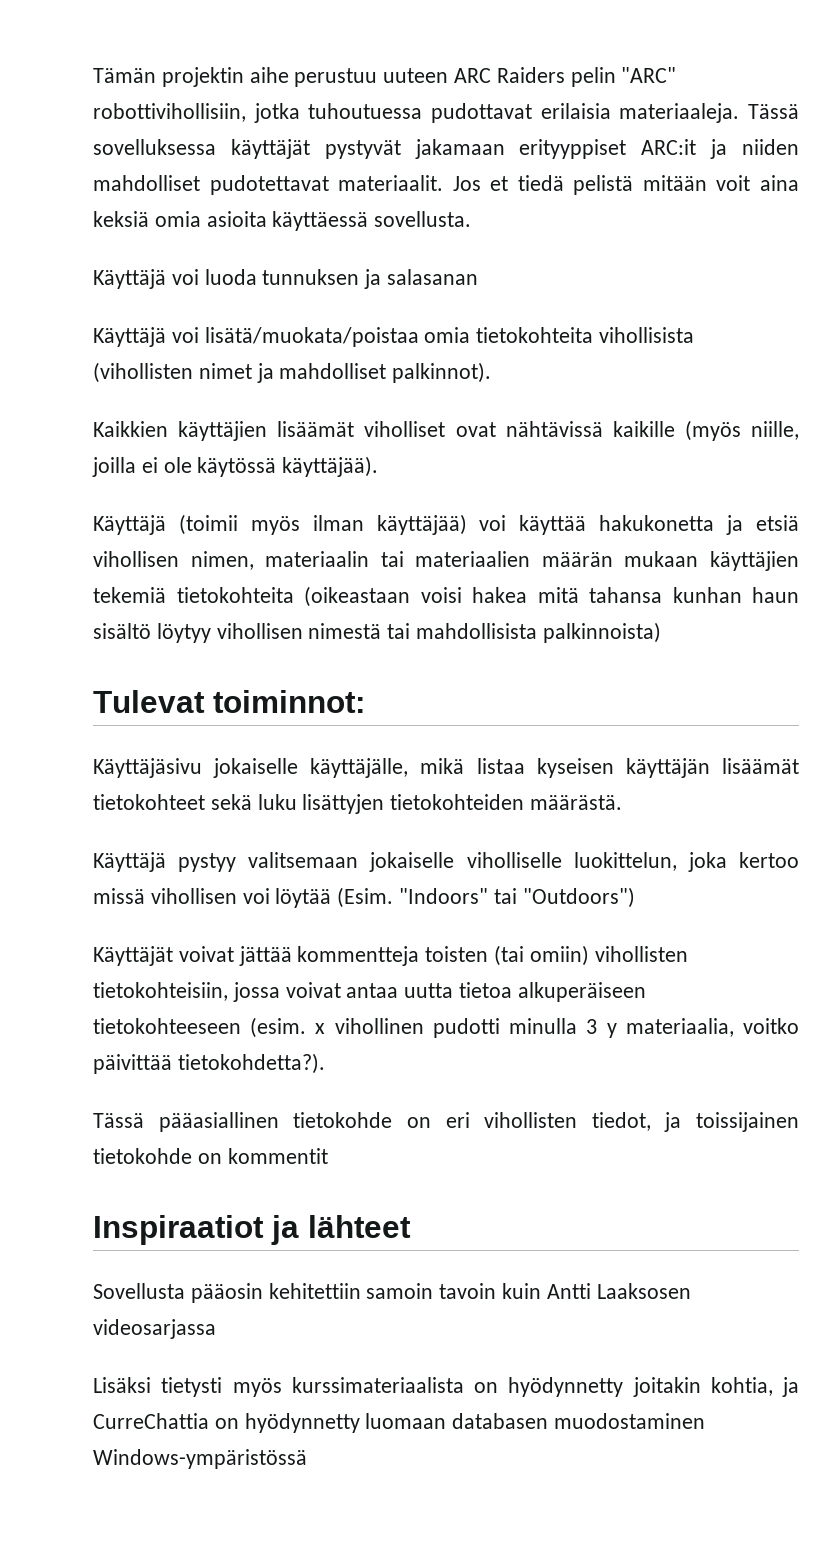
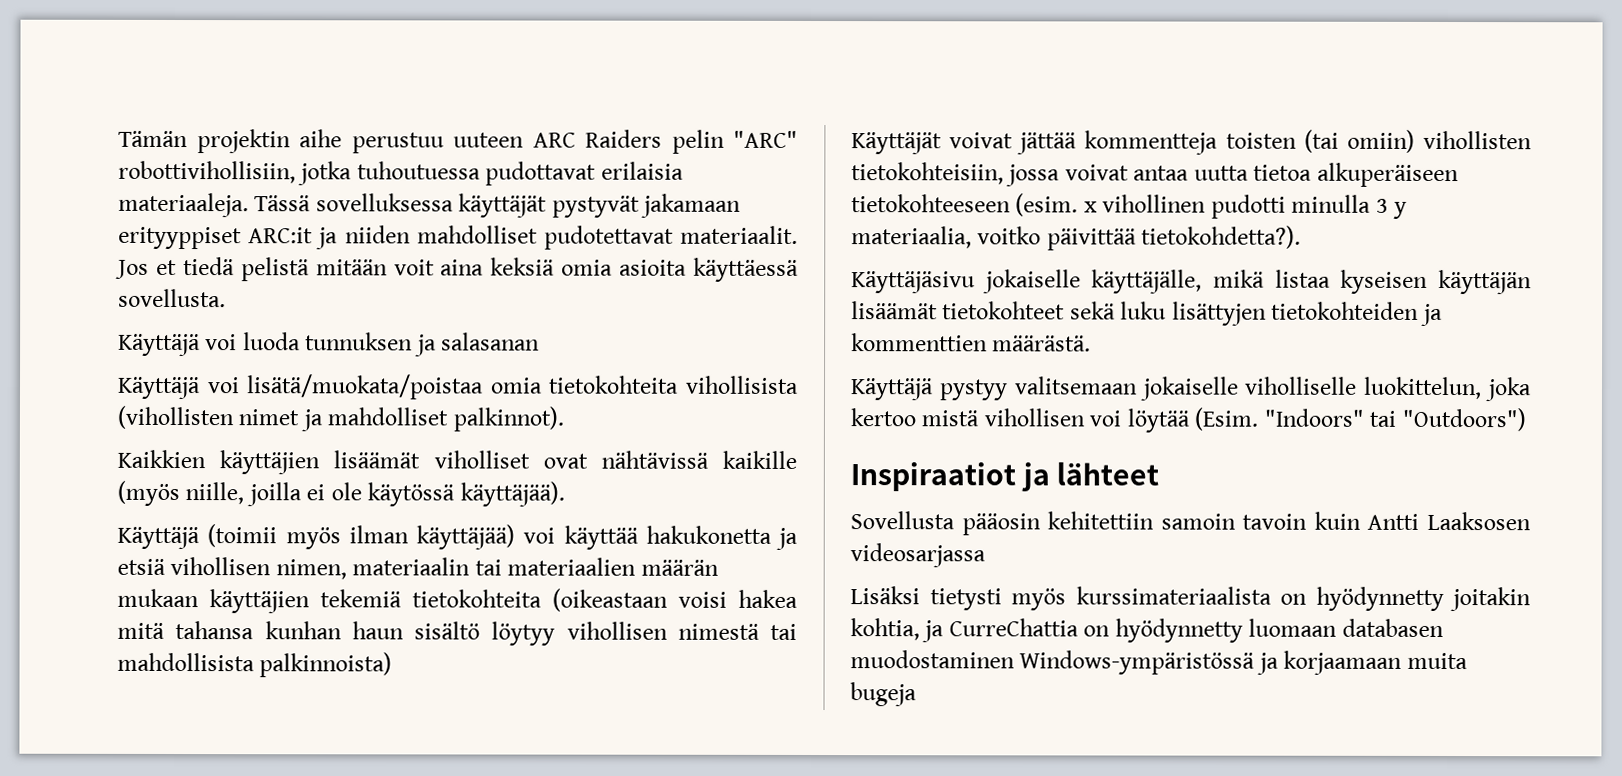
[93,690,365,713] [93,758,799,778] [93,794,623,814] [93,852,799,872] [93,887,635,908] // Tulevat toiminnot: // Käyttäjäsivu jokaiselle käyttäjälle, mikä listaa kyseisen käyttäjän lisäämät tietokohteet sekä luku lisättyjen tietokohteiden määrästä. // Käyttäjä pystyy valitsemaan jokaiselle viholliselle luokittelun, joka kertoo missä vihollisen voi löytää (Esim. "Indoors" tai "Outdoors") -> (393, 665) none
[93,1112,799,1132] [93,1148,328,1164] Tässä pääasiallinen tietokohde on eri vihollisten tiedot, ja toissijainen tietokohde on kommentit -> [851,269,1532,295] [851,301,1443,326] [851,333,1092,352] [850,376,1532,402] [850,407,1526,433] Käyttäjäsivu jokaiselle käyttäjälle, mikä listaa kyseisen käyttäjän lisäämät tietokohteet sekä luku lisättyjen tietokohteiden ja kommenttien määrästä. // Käyttäjä pystyy valitsemaan jokaiselle viholliselle luokittelun, joka kertoo mistä vihollisen voi löytää (Esim. "Indoors" tai "Outdoors")
(307, 1459) none -> [1256,650,1468,675] [850,682,917,707] ja korjaamaan muita bugeja

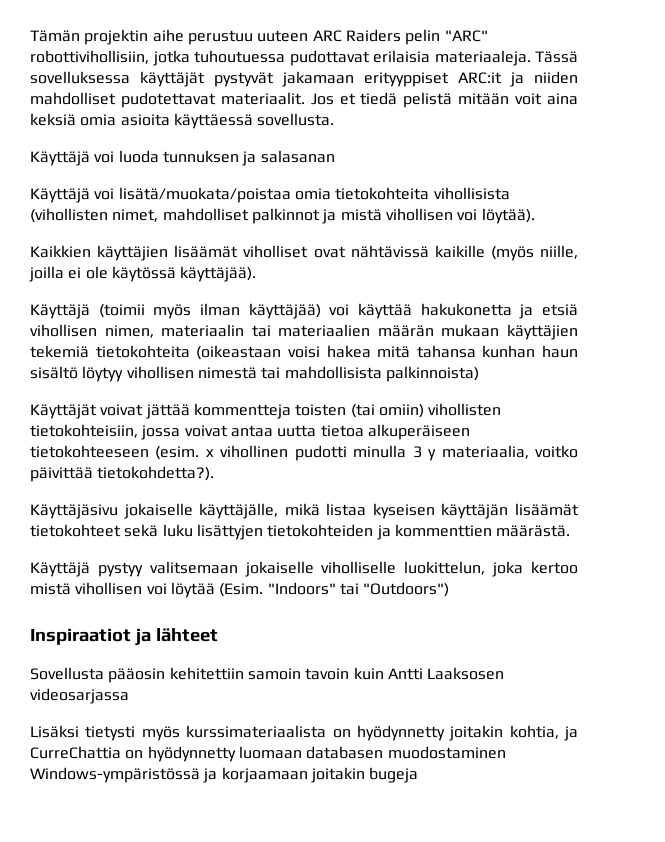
[238,406,564,432] nimet ja mahdolliset palkinnot). -> [112,208,535,224] nimet, mahdolliset palkinnot ja mistä vihollisen voi löytää).
[1406,652,1468,670] muita -> [310,767,365,783] joitakin

